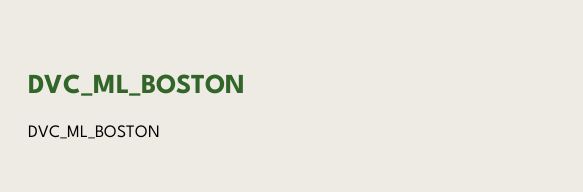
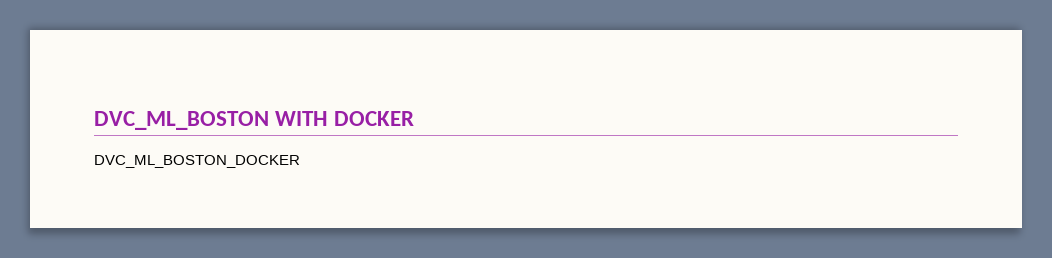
[28,74,245,96] [28,125,160,139] DVC_ML_BOSTON // DVC_ML_BOSTON -> [94,111,415,130] [94,155,300,168] DVC_ML_BOSTON WITH DOCKER // DVC_ML_BOSTON_DOCKER

